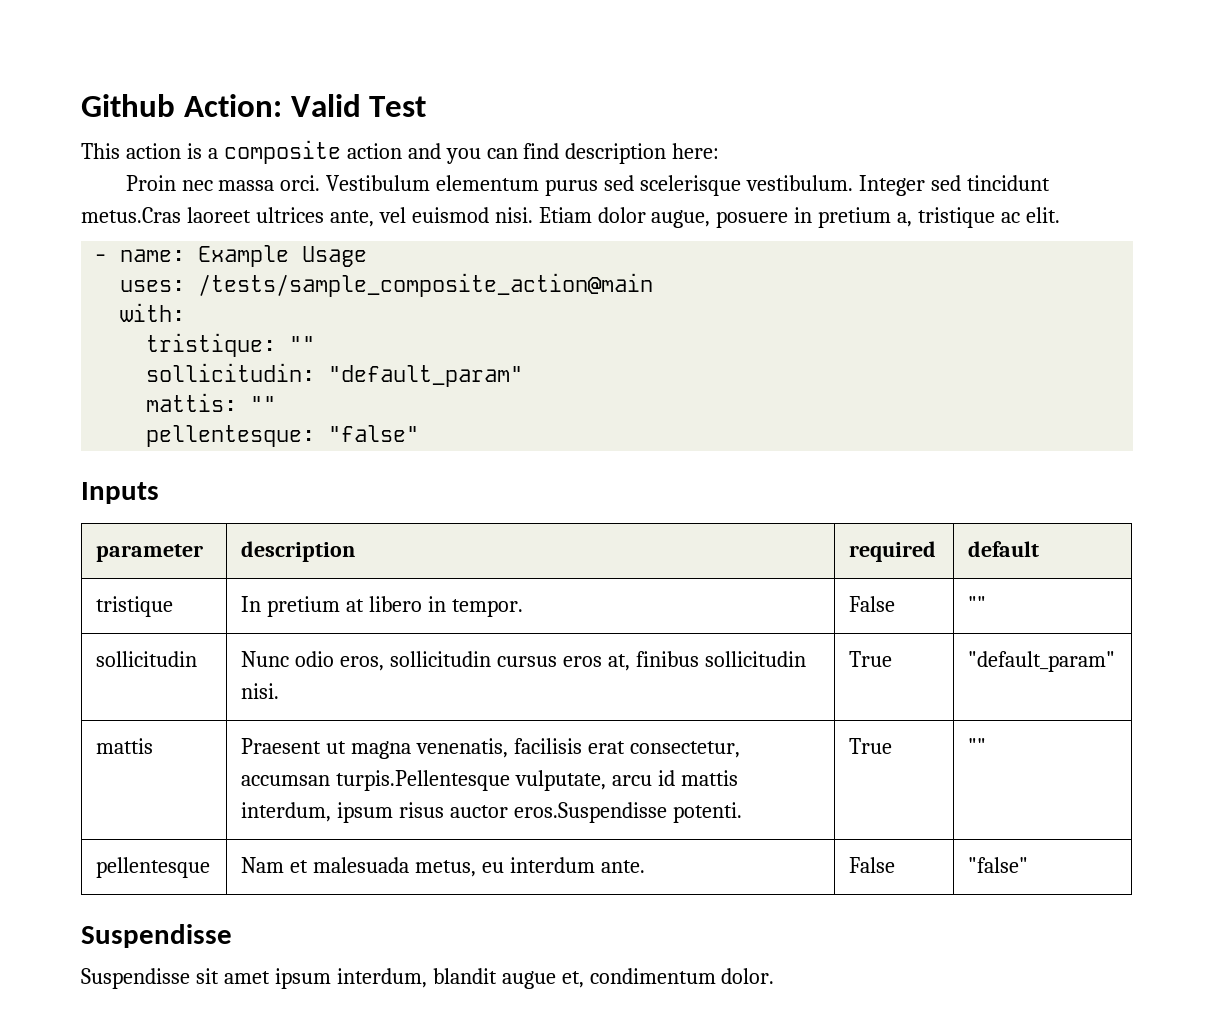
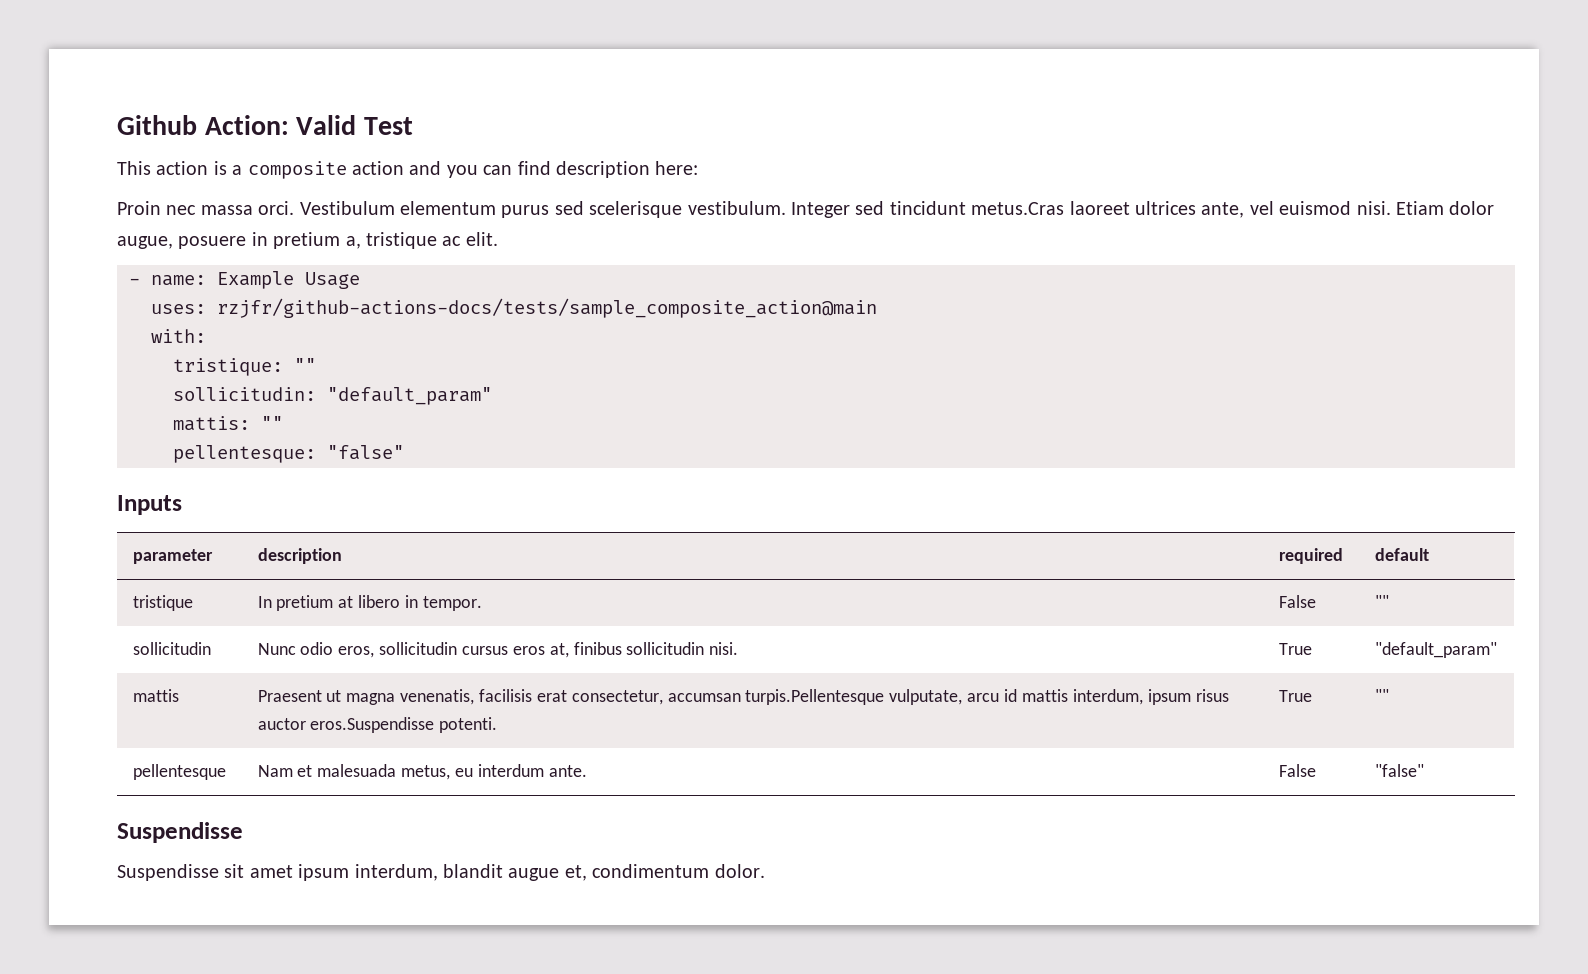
[198,273,654,297] /tests/sample_composite_action@main -> [217,298,877,318] rzjfr/github-actions-docs/tests/sample_composite_action@main

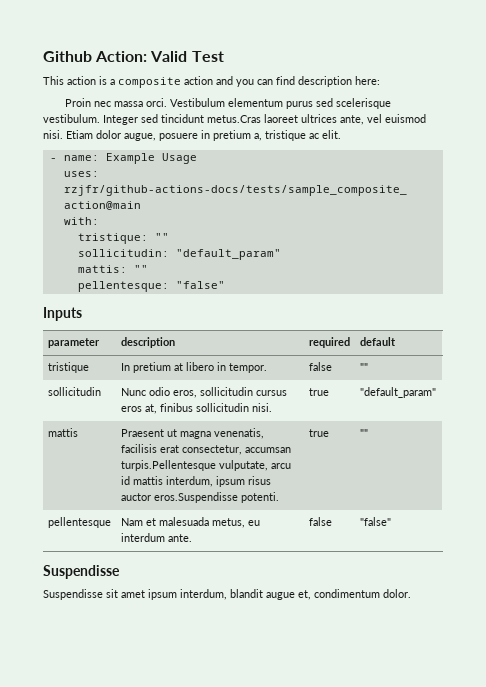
[1278,595,1316,608] False -> [308,362,332,371] false
[1278,643,1312,655] True -> [308,388,329,396] true
[1278,690,1312,702] True -> [308,429,329,437] true
[1278,764,1316,777] False -> [308,517,332,526] false

